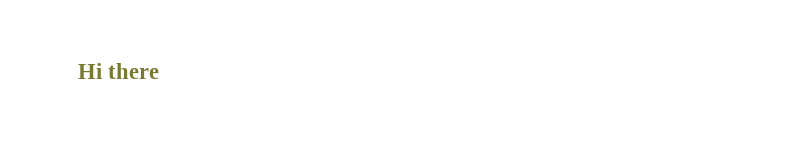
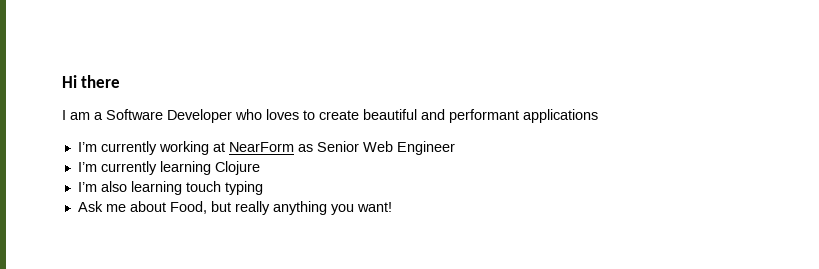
(160, 71) none -> [62,109,598,123] [77,141,455,155] [77,161,260,175] [77,181,263,195] [77,201,392,215] // I am a Software Developer who loves to create beautiful and performant applications // I’m currently working at NearForm as Senior Web Engineer // I’m currently learning Clojure // I’m also learning touch typing // Ask me about Food, but really anything you want!

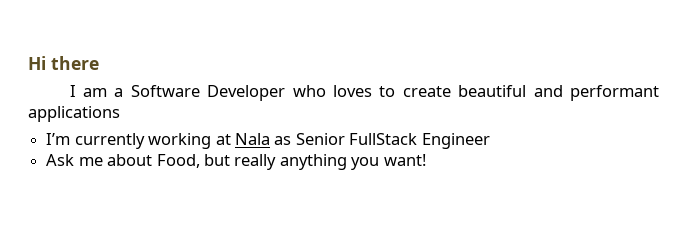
[228,142,294,152] NearForm -> [234,133,270,145] Nala
[362,141,393,152] Web -> [349,133,418,145] FullStack
[77,161,260,175] [77,181,263,195] // I’m currently learning Clojure // I’m also learning touch typing -> (490, 141) none

